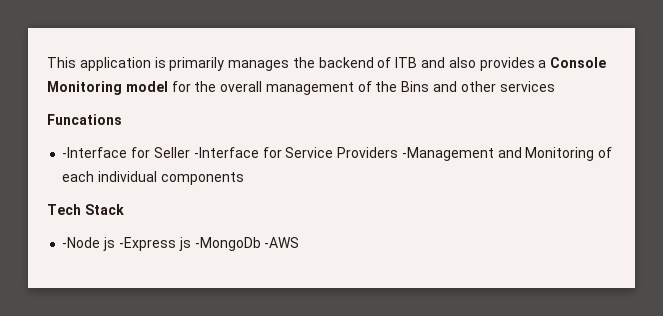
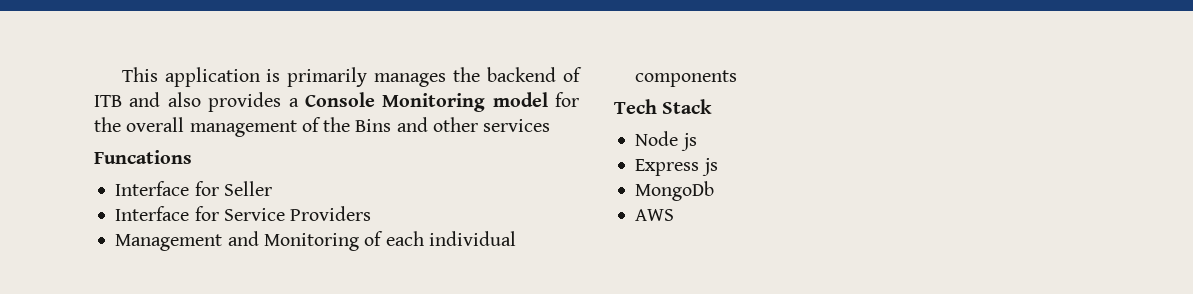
[62,147,128,158] -Interface -> [115,181,190,196] Interface
[193,147,259,158] -Interface -> [115,206,190,221] // Interface
[401,147,494,161] -Management -> [115,234,223,251] // Management
[62,237,300,251] -Node js -Express js -MongoDb -AWS -> [635,131,697,151] [635,158,718,176] [635,181,715,201] [635,209,675,221] Node js // Express js // MongoDb // AWS

